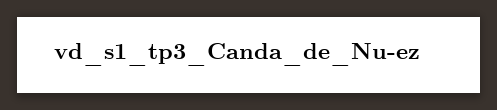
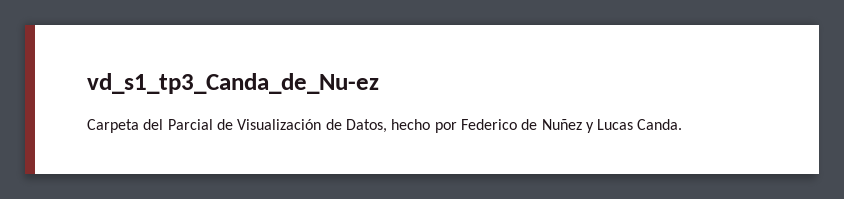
(420, 54) none -> [87,119,683,133] // Carpeta del Parcial de Visualización de Datos, hecho por Federico de Nuñez y Lucas Canda.

